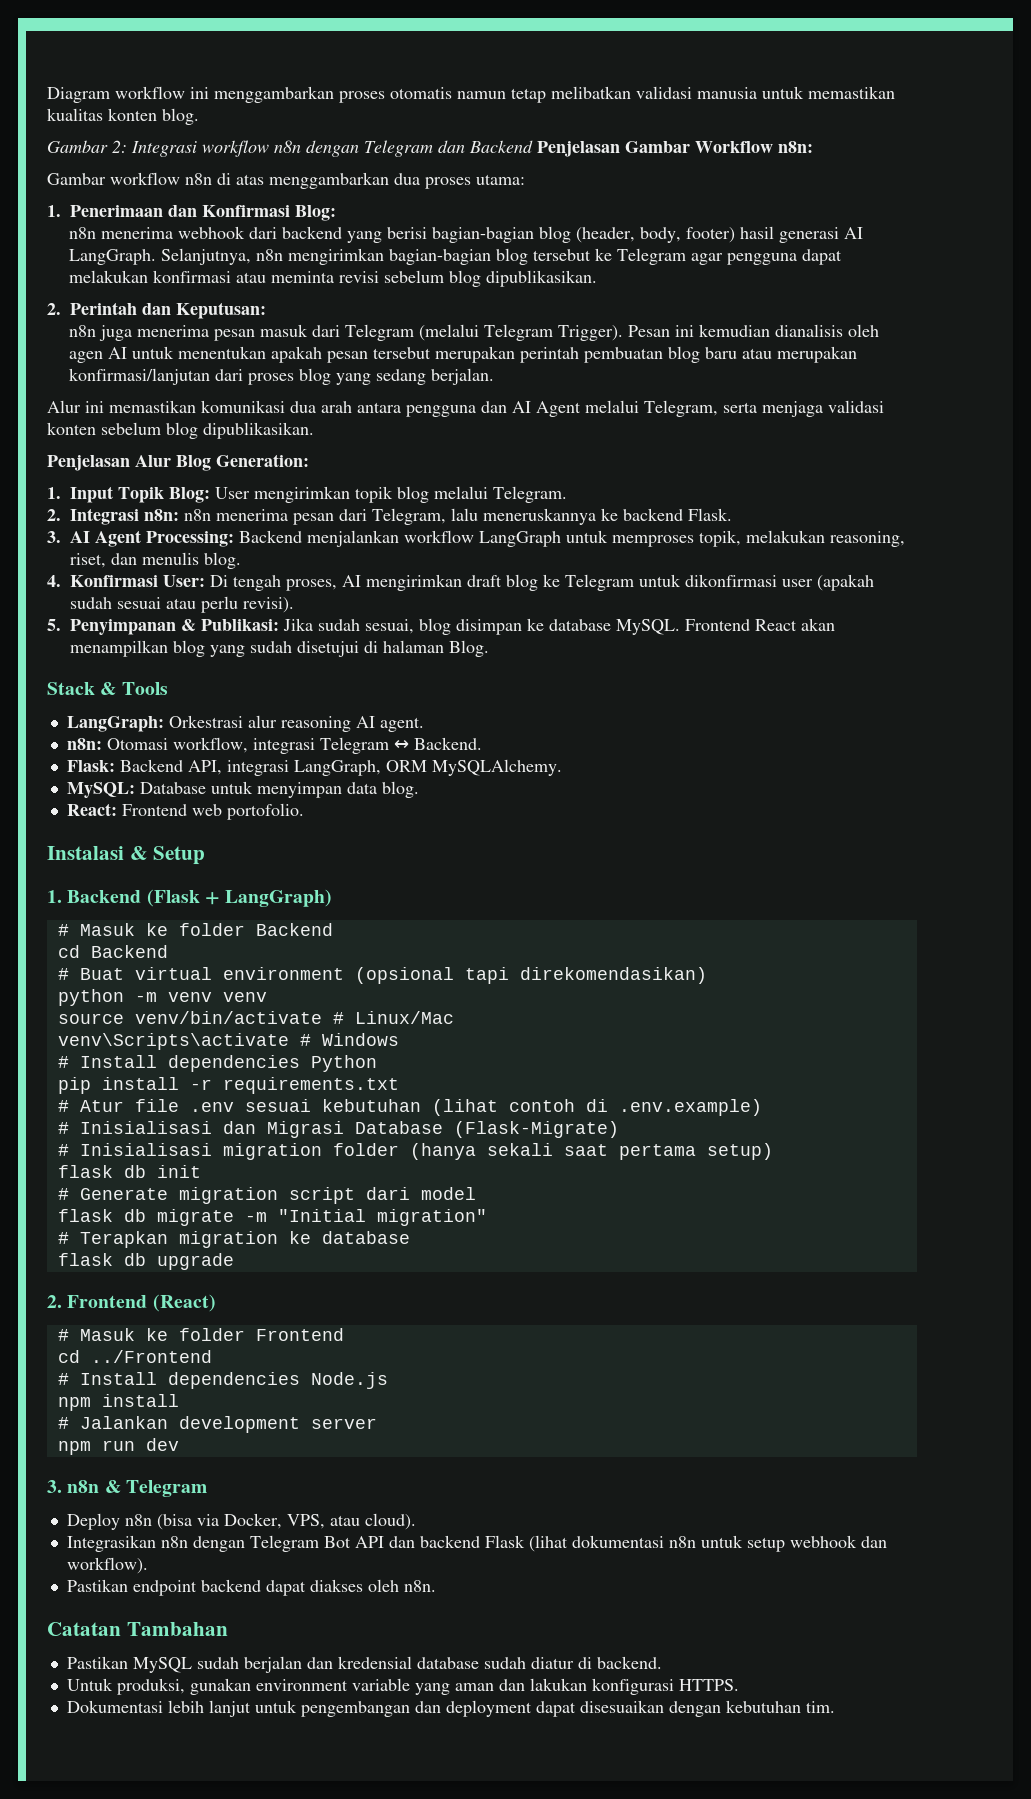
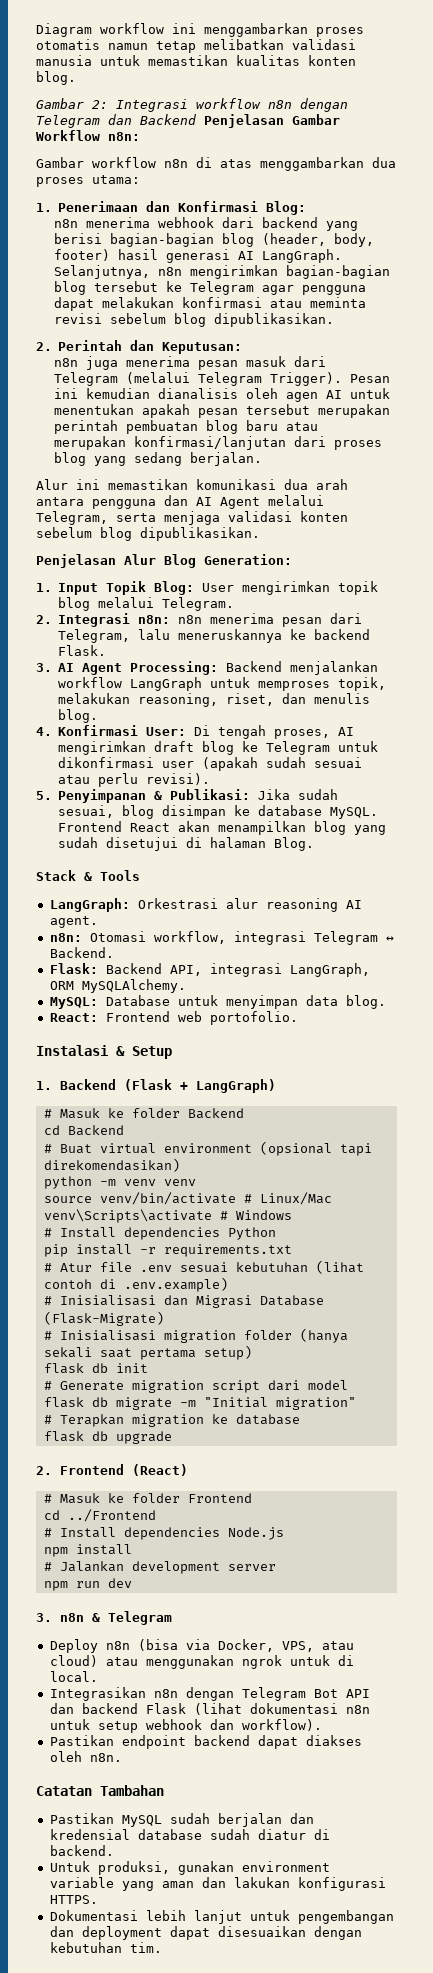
[364,1513,416,1530] cloud). -> [49,1655,354,1669] [49,1671,98,1682] cloud) atau menggunakan ngrok untuk di local.

